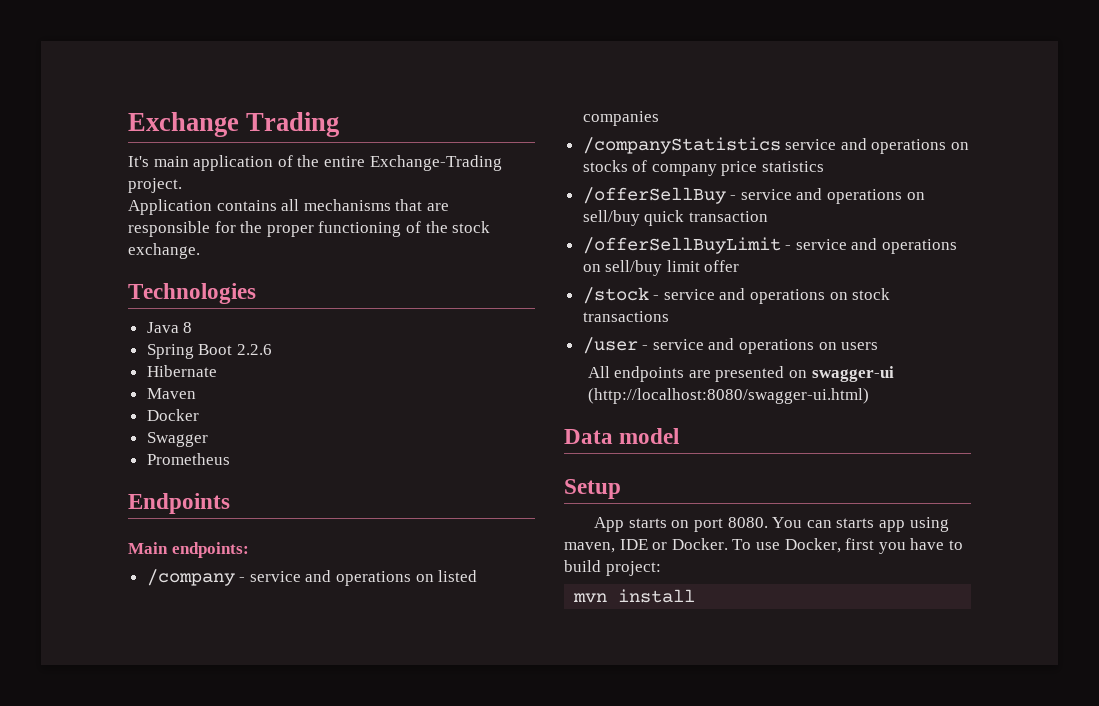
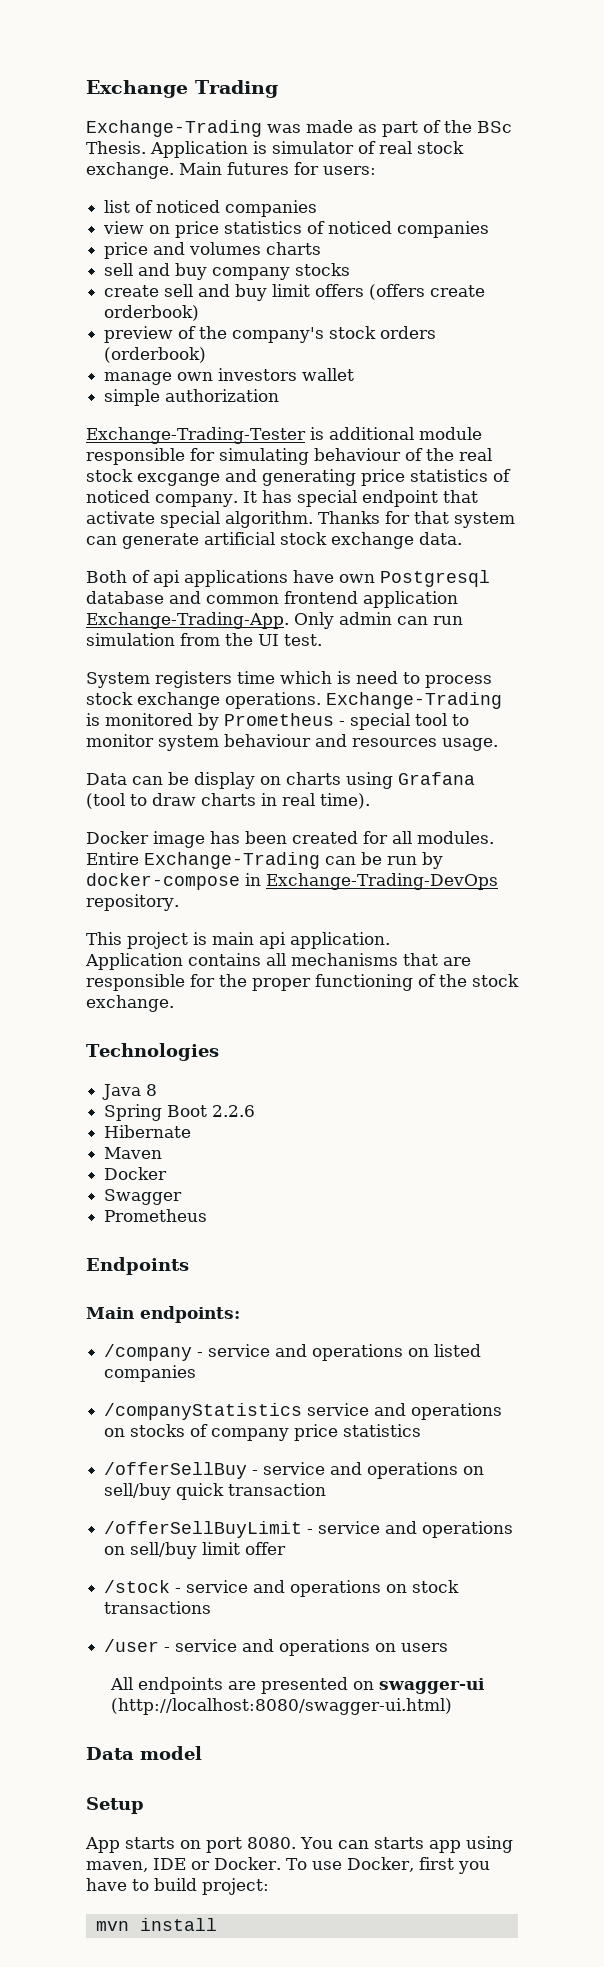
[128,155,502,171] [128,178,182,193] It's main application of the entire Exchange-Trading project. -> [86,120,512,137] [86,141,464,158] [86,162,376,179] [104,200,318,217] [103,221,490,238] [104,242,322,259] [104,263,351,280] [104,284,486,301] [104,305,200,321] [104,326,437,343] [104,347,207,363] [104,368,355,385] [104,389,280,406] [86,427,482,444] [86,448,492,465] [86,469,511,486] [86,490,478,507] [86,511,515,528] [86,532,462,549] [86,570,490,587] [86,591,458,608] [86,612,463,629] [86,633,322,646] [86,671,492,688] [86,692,502,709] [86,713,469,730] [86,734,498,751] [86,772,475,789] [86,793,370,809] [86,831,494,848] [86,852,443,869] [86,873,498,890] [86,894,179,911] [86,932,390,949] Exchange-Trading was made as part of the BSc Thesis. Application is simulator of real stock exchange. Main futures for users: // list of noticed companies // view on price statistics of noticed companies // price and volumes charts // sell and buy company stocks // create sell and buy limit offers (offers create orderbook) // preview of the company's stock orders (orderbook) // manage own investors wallet // simple authorization // Exchange-Trading-Tester is additional module responsible for simulating behaviour of the real stock excgange and generating price statistics of noticed company. It has special endpoint that activate special algorithm. Thanks for that system can generate artificial stock exchange data. // Both of api applications have own Postgresql database and common frontend application Exchange-Trading-App. Only admin can run simulation from the UI test. // System registers time which is need to process stock exchange operations. Exchange-Trading is monitored by Prometheus - special tool to monitor system behaviour and resources usage. // Data can be display on charts using Grafana (tool to draw charts in real time). // Docker image has been created for all modules. Entire Exchange-Trading can be run by docker-compose in Exchange-Trading-DevOps repository. // This project is main api application.

